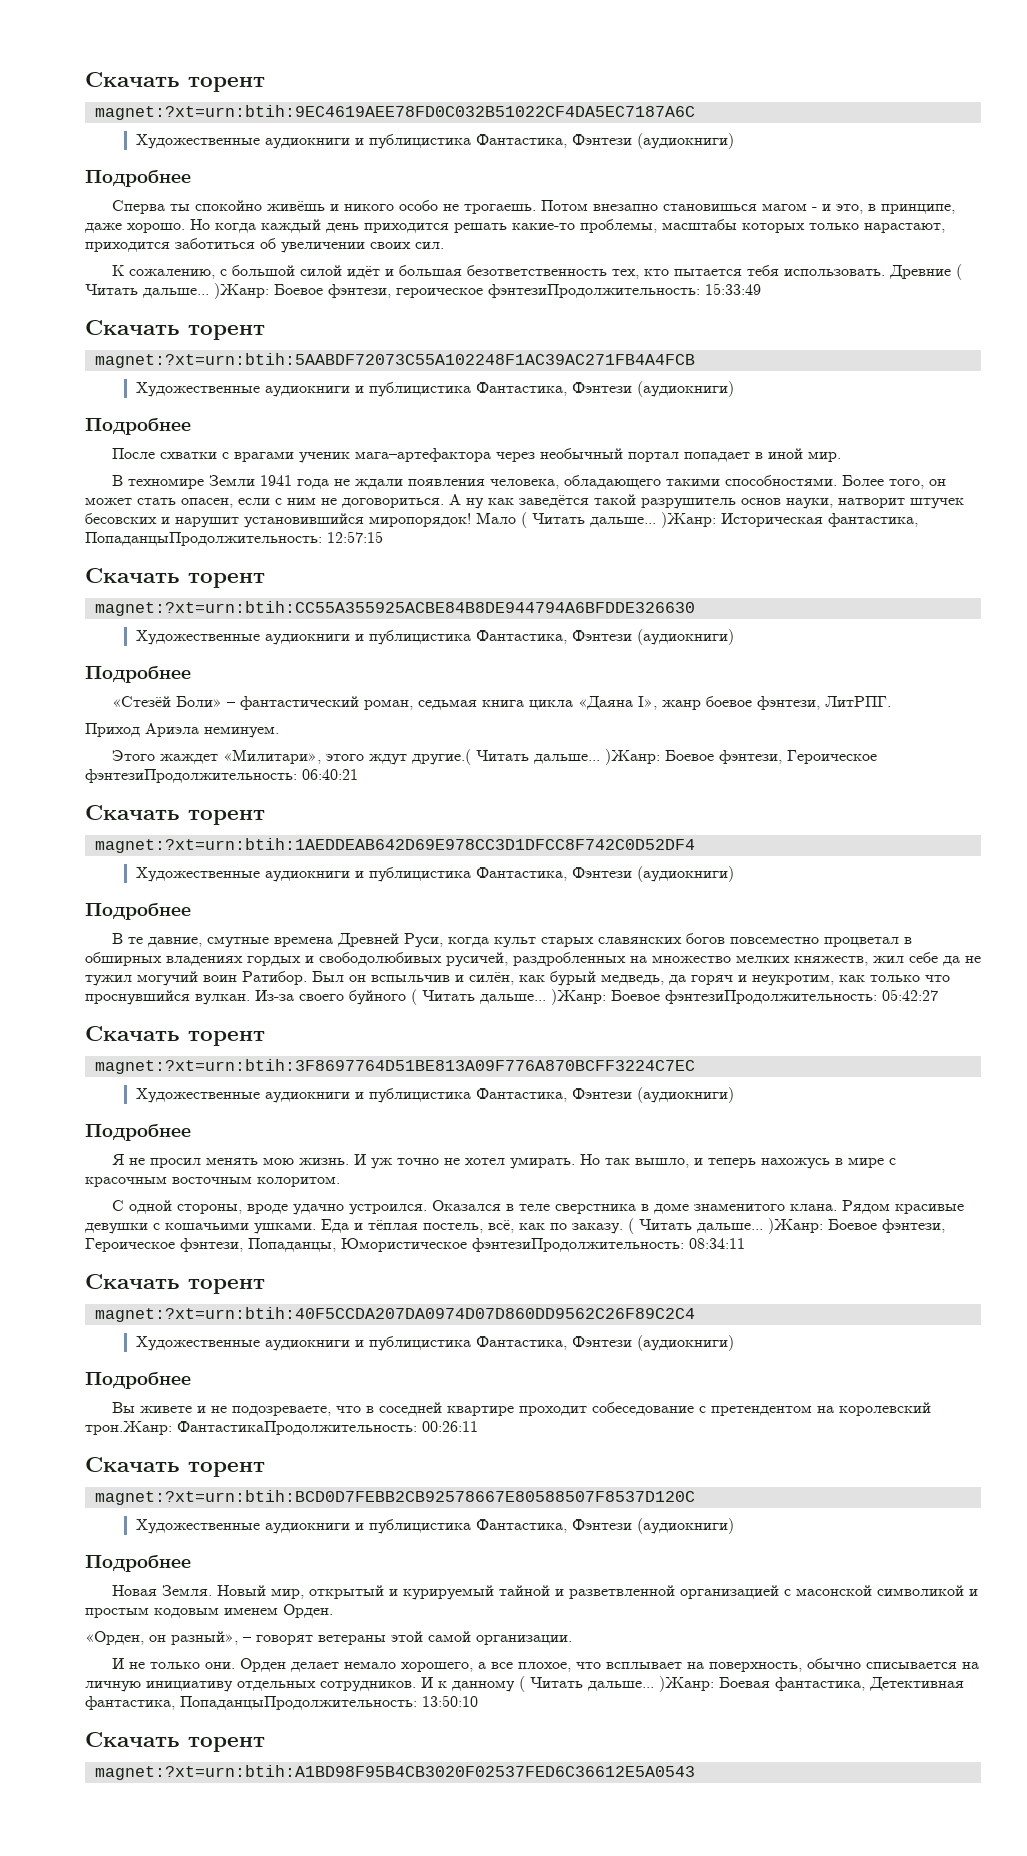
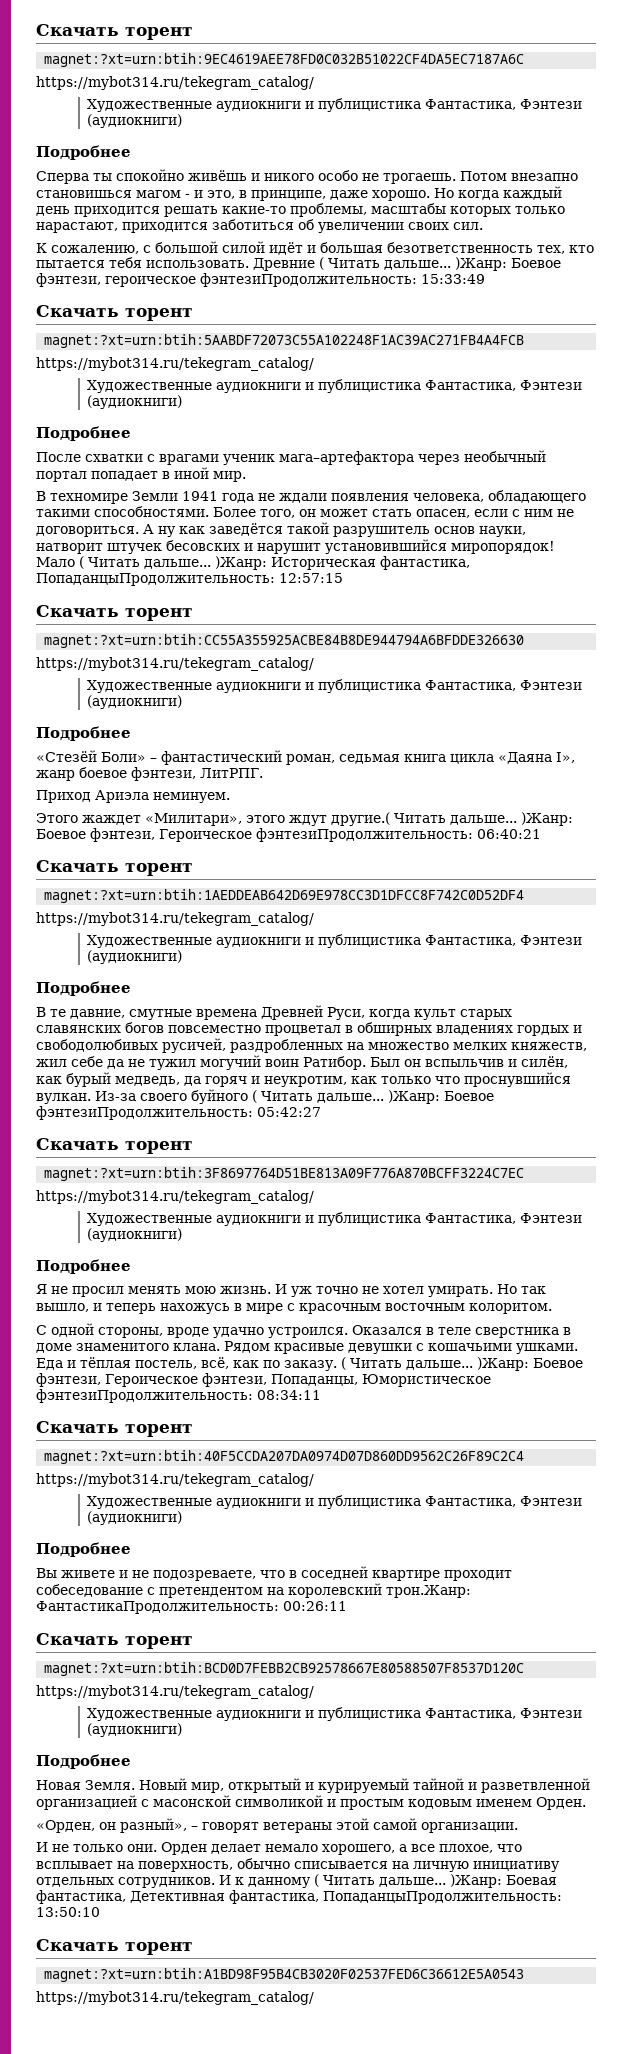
(695, 112) none -> [36,76,314,90] // https://mybot314.ru/tekegram_catalog/
(695, 360) none -> [36,357,314,371] // https://mybot314.ru/tekegram_catalog/
(695, 608) none -> [36,657,314,671] // https://mybot314.ru/tekegram_catalog/
(695, 845) none -> [36,912,314,926] // https://mybot314.ru/tekegram_catalog/
(695, 1066) none -> [36,1190,314,1204] // https://mybot314.ru/tekegram_catalog/
(695, 1314) none -> [36,1473,314,1487] // https://mybot314.ru/tekegram_catalog/
(695, 1497) none -> [36,1685,314,1699] // https://mybot314.ru/tekegram_catalog/
(695, 1772) none -> [36,1991,314,2005] // https://mybot314.ru/tekegram_catalog/

